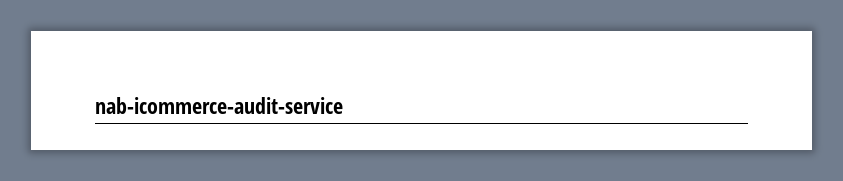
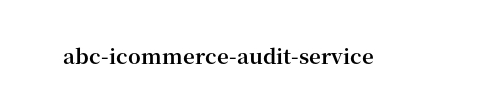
[95,97,343,114] nab-icommerce-audit-service -> [63,47,374,64] abc-icommerce-audit-service

